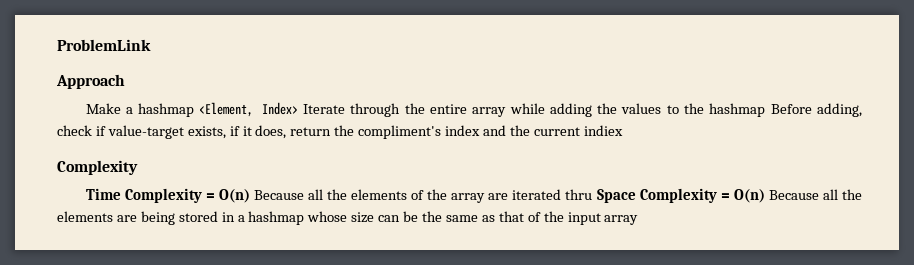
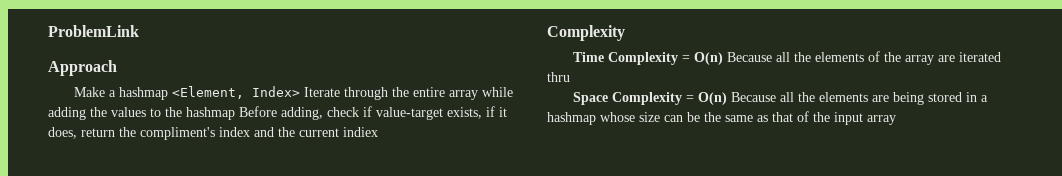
(593, 194) none -> (570, 77) //

